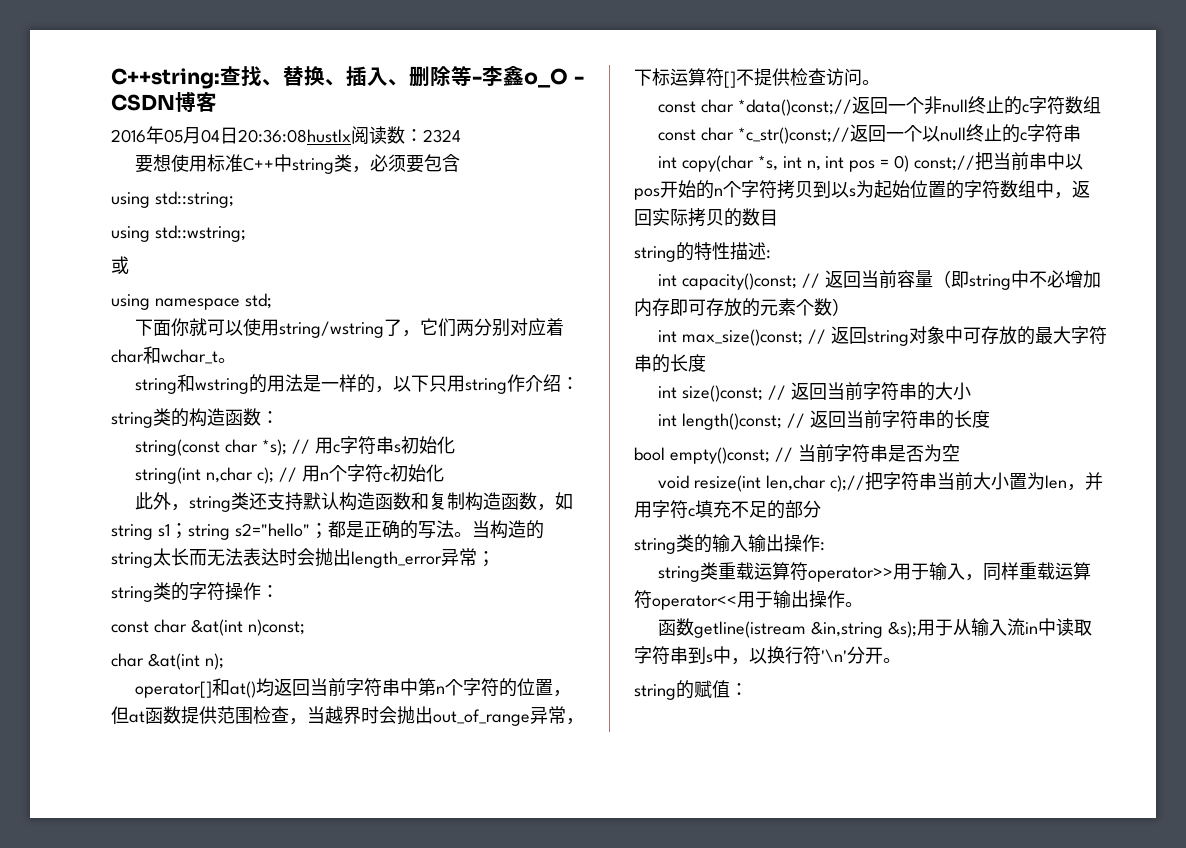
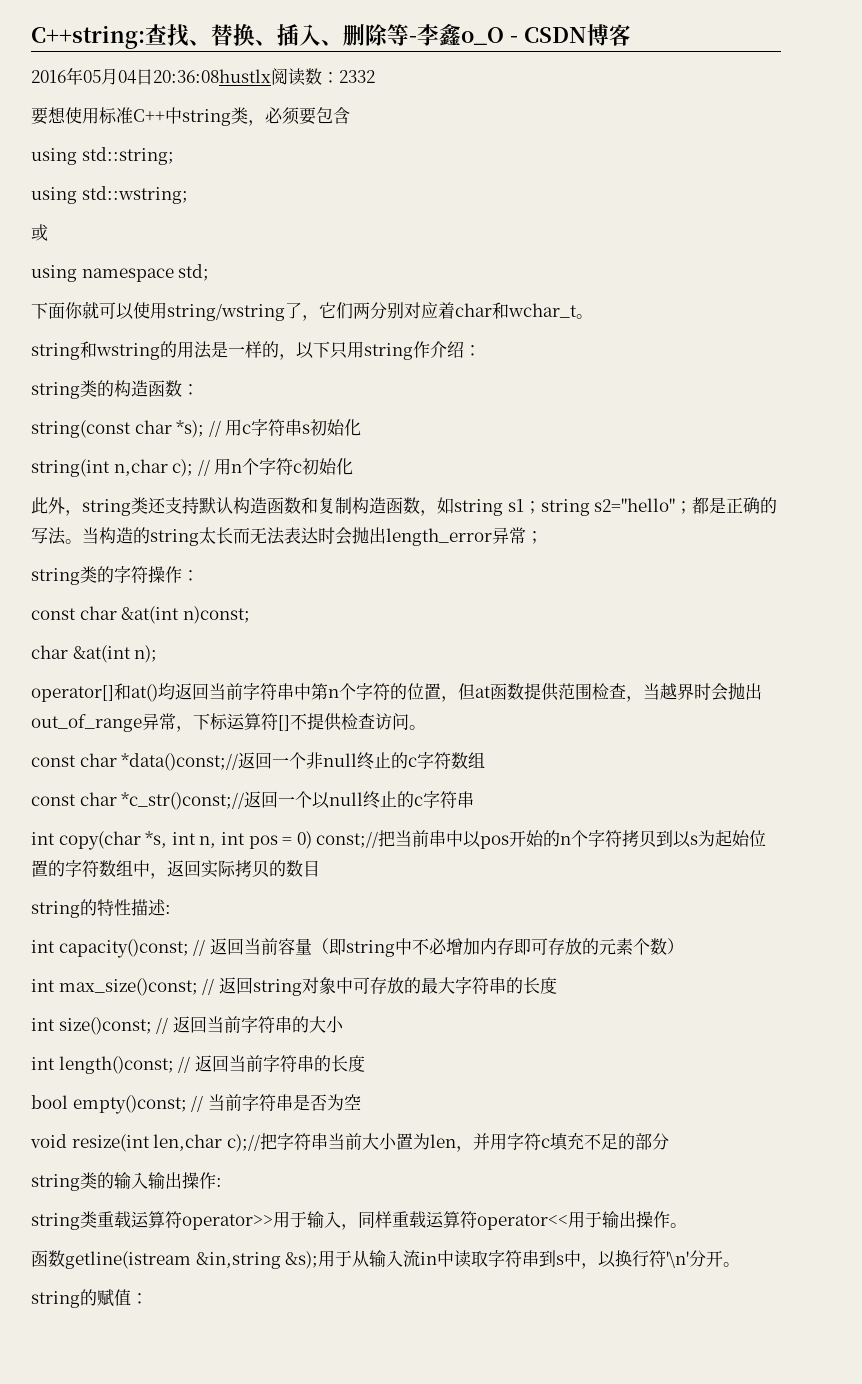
[423,129,461,143] 2324 -> [339,70,375,83] 2332

